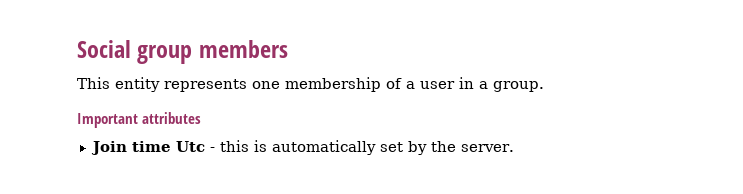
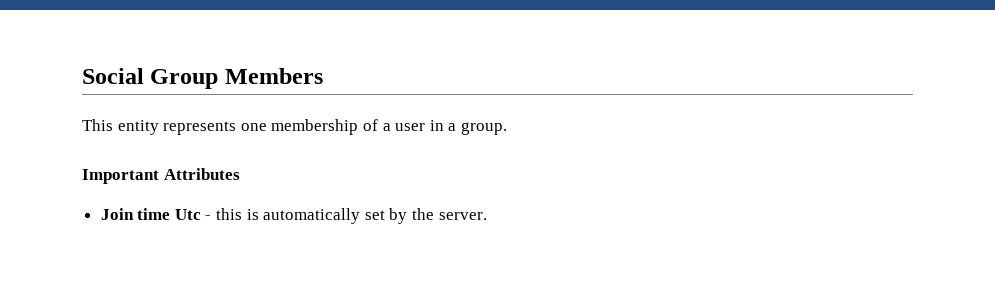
[137,40,288,64] group members -> [150,68,323,89] Group Members
[142,112,202,124] attributes -> [163,168,240,180] Attributes

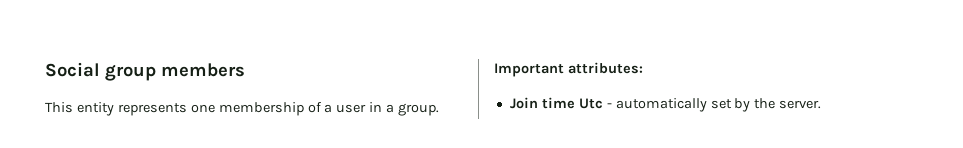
[150,68,323,89] Group Members -> [105,63,245,81] group members
[163,168,240,180] Attributes -> [568,62,643,74] attributes:
[216,208,259,220] this is -> (612, 105) none

